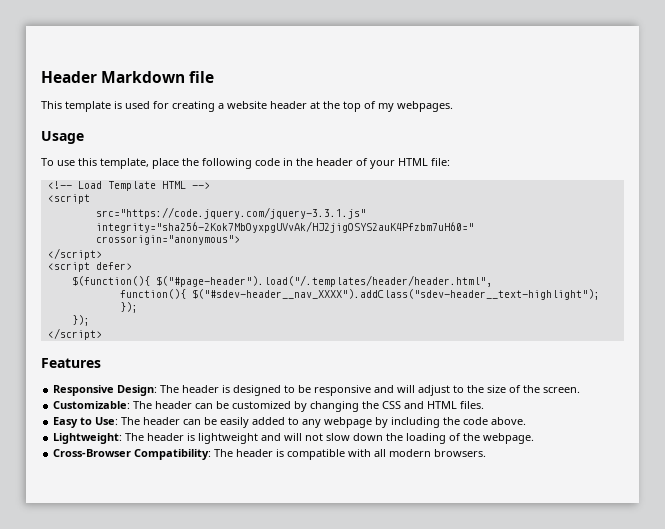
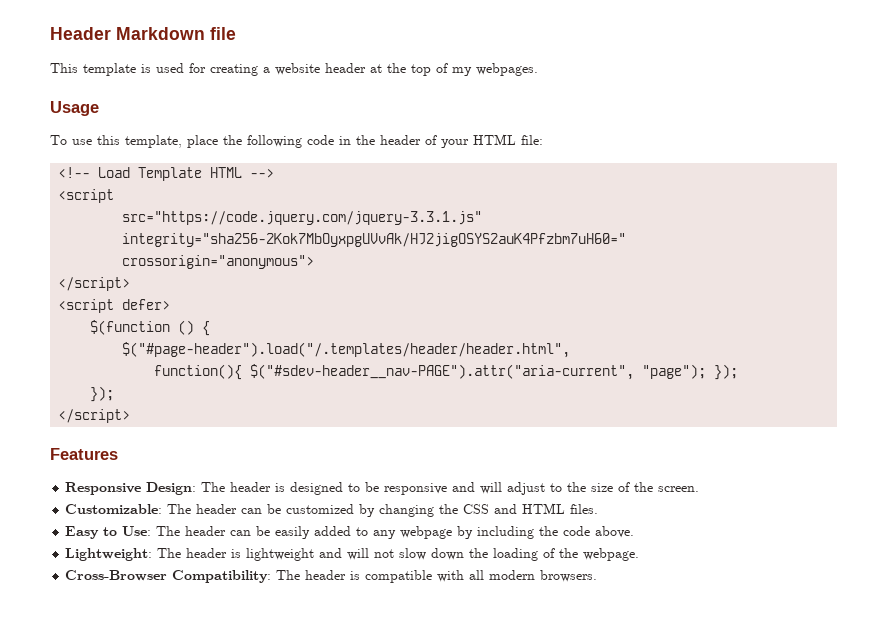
[71,276,150,286] $(function(){ -> [90,320,211,336] $(function () { //
[191,289,600,300] $("#sdev-header__nav_XXXX").addClass("sdev-header__text-highlight"); -> [250,364,707,380] $("#sdev-header__nav-PAGE").attr("aria-current", "page");

